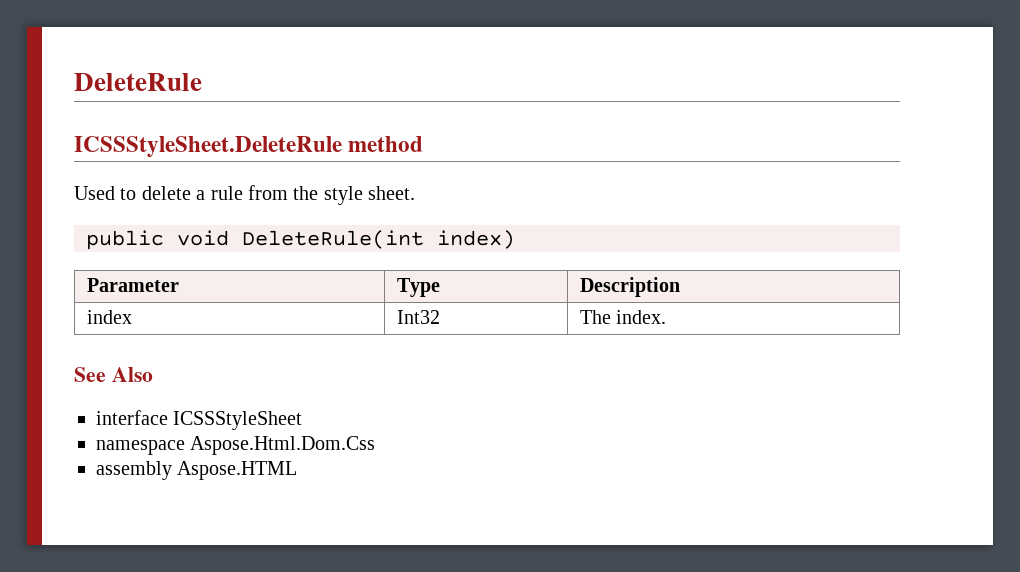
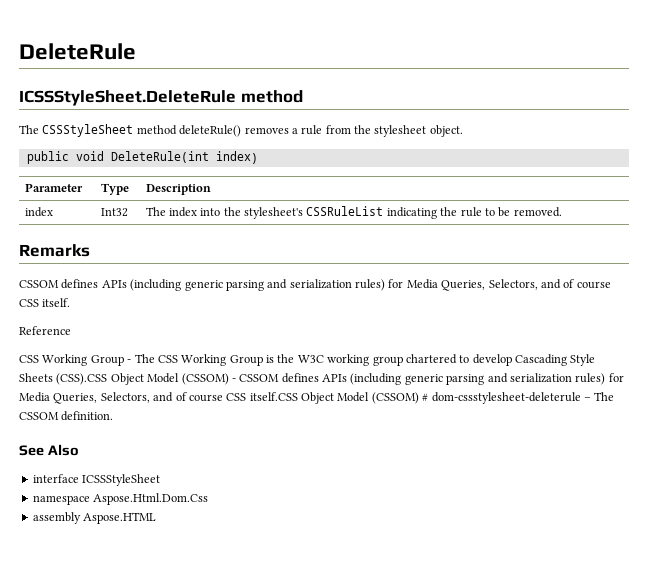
[74,186,191,200] Used to delete -> [19,124,289,137] The CSSStyleSheet method deleteRule() removes
[323,186,416,205] style sheet. -> [374,125,463,137] stylesheet object.
[616,310,667,324] index. -> [168,206,562,219] [19,244,90,257] [19,279,611,291] [19,298,71,307] [19,326,71,335] [19,354,596,366] [19,373,624,385] [19,392,615,404] [19,411,114,421] index into the stylesheet's CSSRuleList indicating the rule to be removed. // Remarks // CSSOM defines APIs (including generic parsing and serialization rules) for Media Queries, Selectors, and of course CSS itself. // Reference // CSS Working Group - The CSS Working Group is the W3C working group chartered to develop Cascading Style Sheets (CSS).CSS Object Model (CSSOM) - CSSOM defines APIs (including generic parsing and serialization rules) for Media Queries, Selectors, and of course CSS itself.CSS Object Model (CSSOM) # dom-cssstylesheet-deleterule – The CSSOM definition.

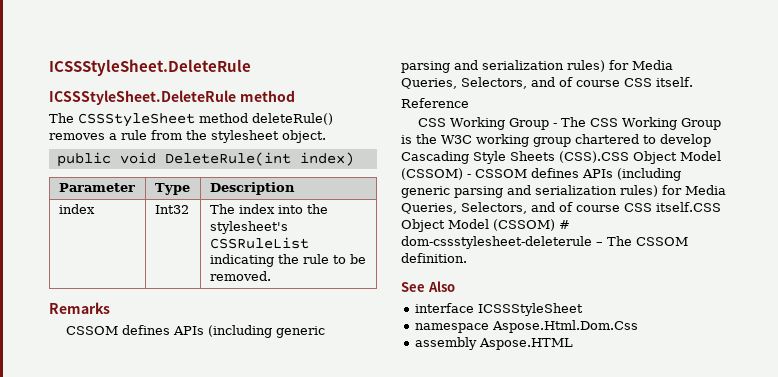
[19,43,136,60] DeleteRule -> [49,59,251,76] ICSSStyleSheet.DeleteRule

